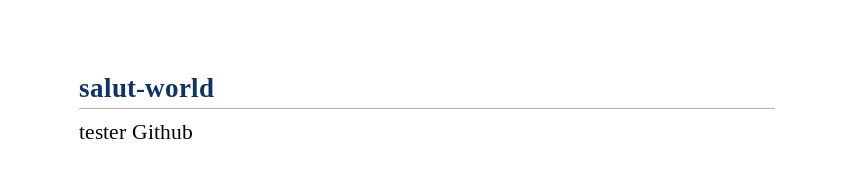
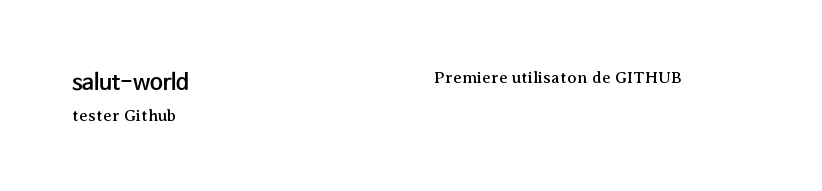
(193, 132) none -> [434,71,683,83] // Premiere utilisaton de GITHUB

